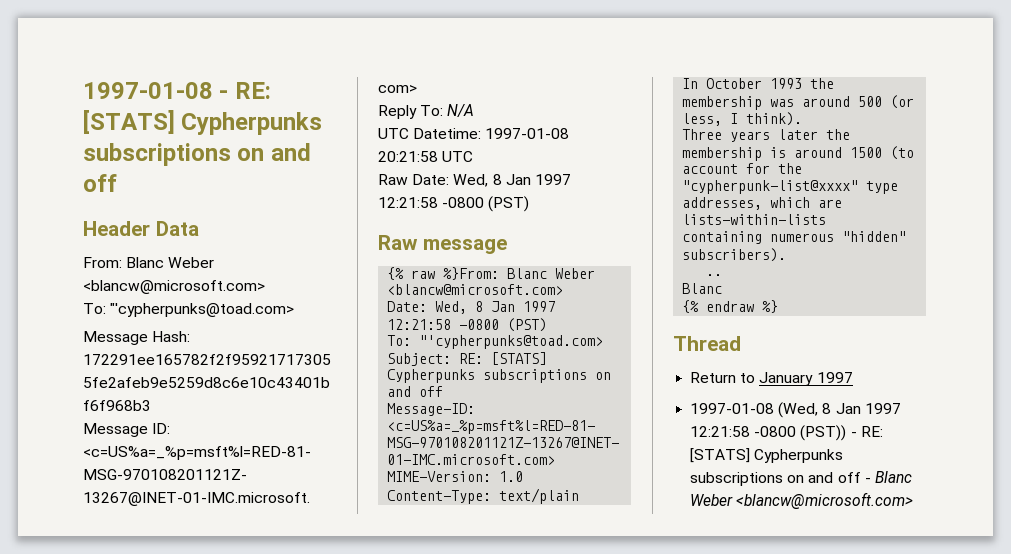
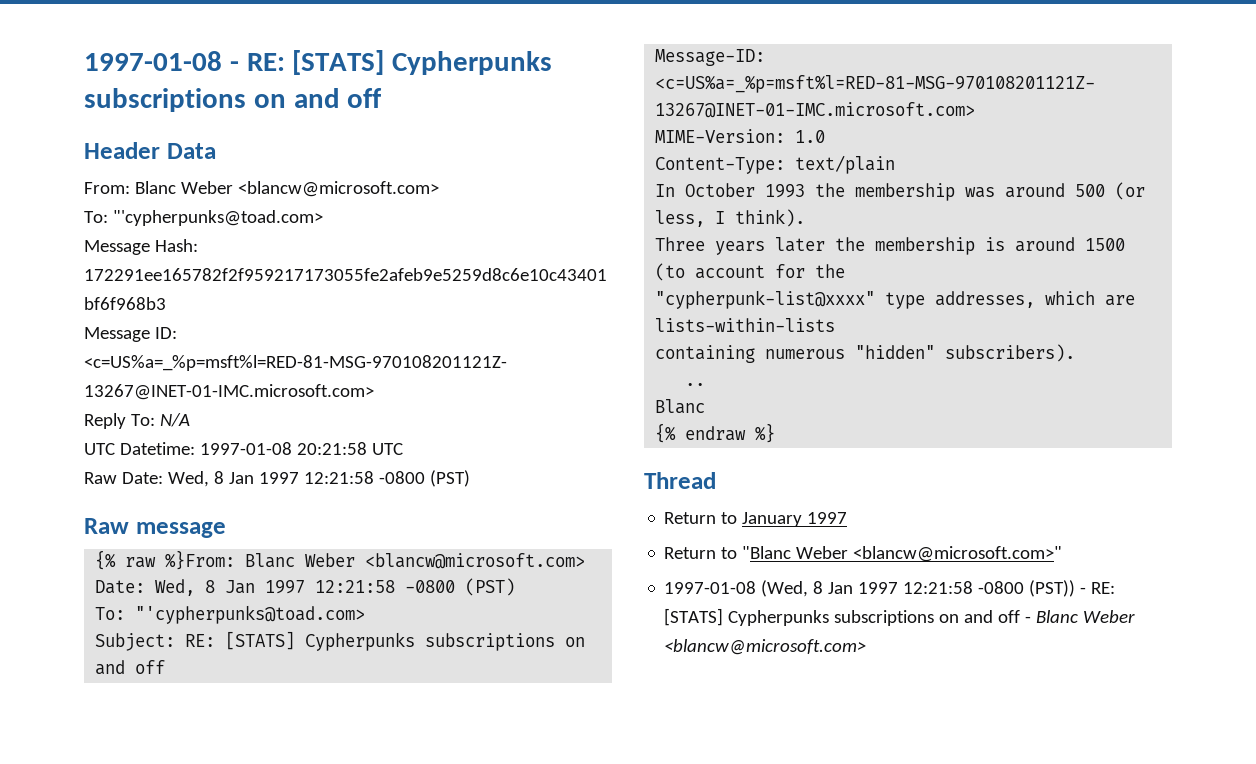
(853, 377) none -> [664,546,1063,562] // Return to "Blanc Weber <blancw@microsoft.com>"

